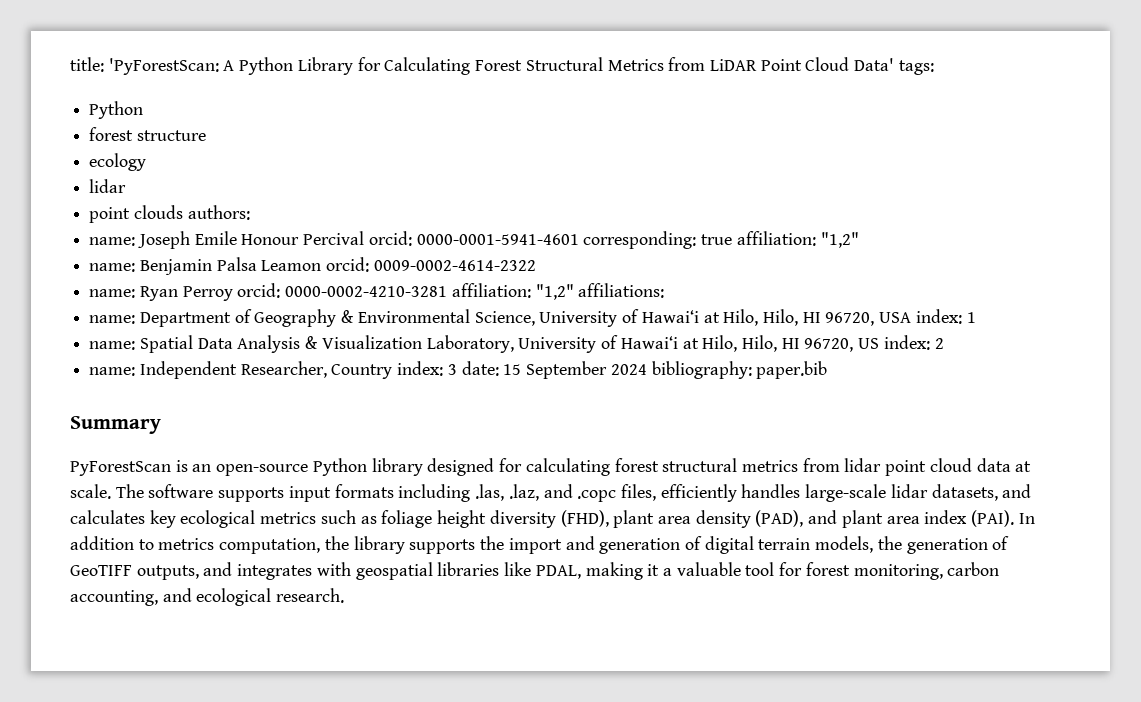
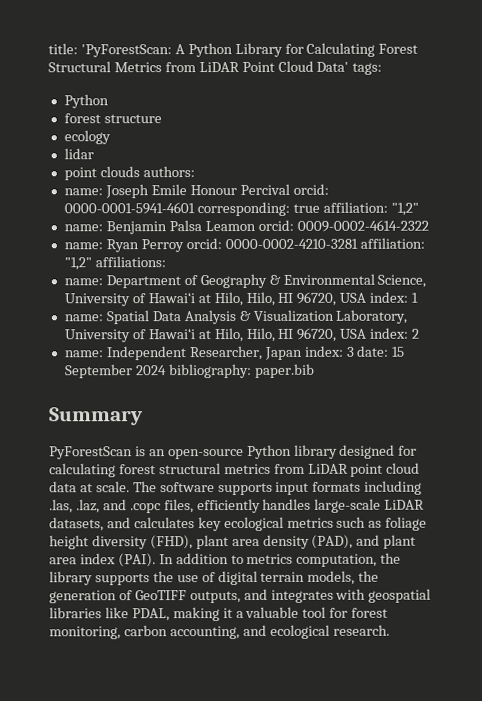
[858,338,880,349] US -> [339,328,367,339] USA
[331,364,393,379] Country -> [263,346,303,360] Japan
[844,458,882,472] lidar -> [307,463,349,474] LiDAR
[890,484,928,498] lidar -> [384,499,426,510] LiDAR
[508,536,681,554] import and generation -> [176,575,199,583] use

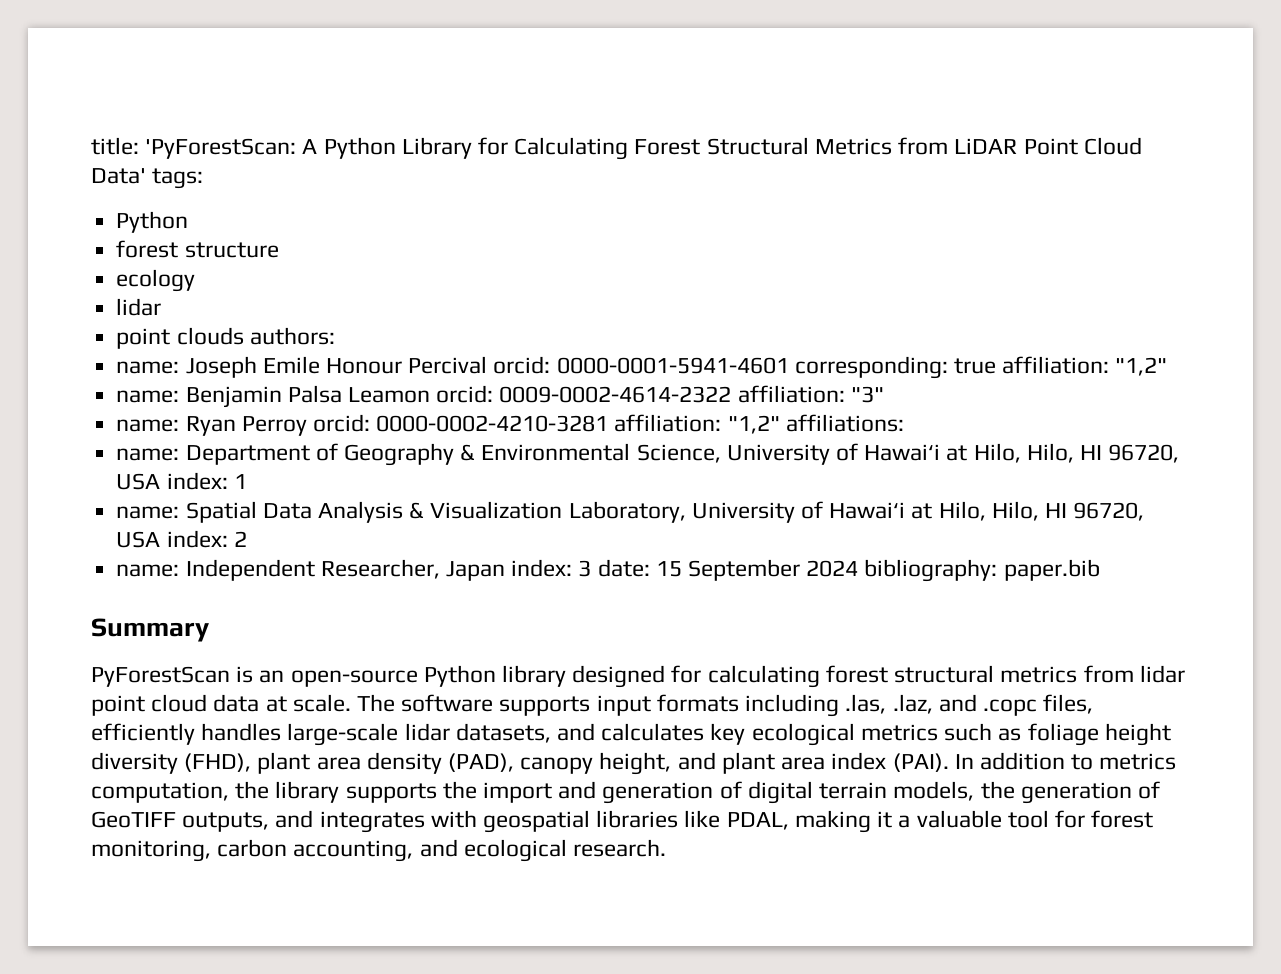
(429, 225) none -> [737,385,884,403] affiliation: "3"
[307,463,349,474] LiDAR -> [1139,665,1185,683] lidar
[384,499,426,510] LiDAR -> [404,723,450,741] lidar
(354, 541) none -> [520,752,672,775] canopy height,
[176,575,199,583] use -> [483,781,714,804] import and generation

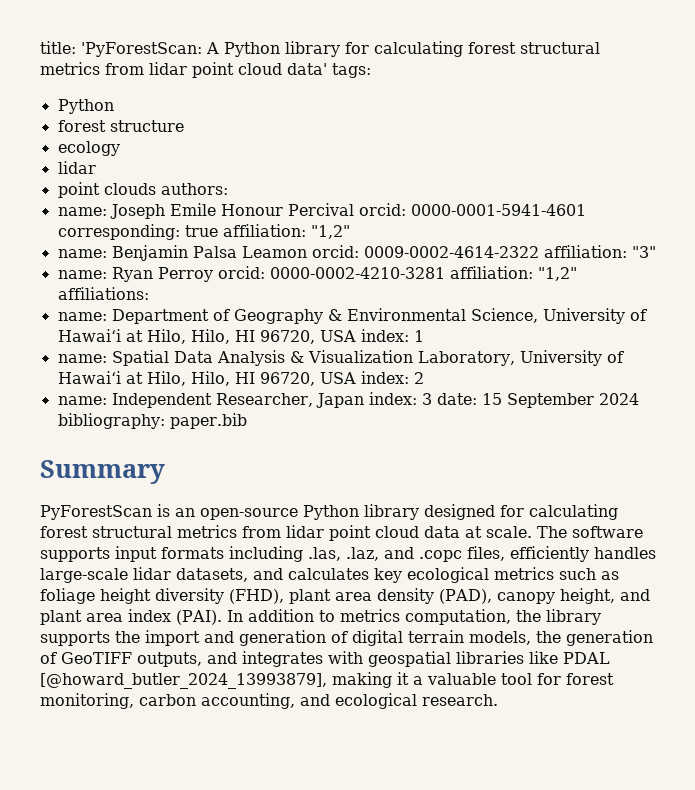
[401,137,1142,160] [91,168,146,184] Library for Calculating Forest Structural Metrics from LiDAR Point Cloud Data' -> [284,41,600,57] [40,62,327,78] library for calculating forest structural metrics from lidar point cloud data'
[726,812,789,830] PDAL, -> [563,652,610,664] [40,673,327,689] PDAL [@howard_butler_2024_13993879],

